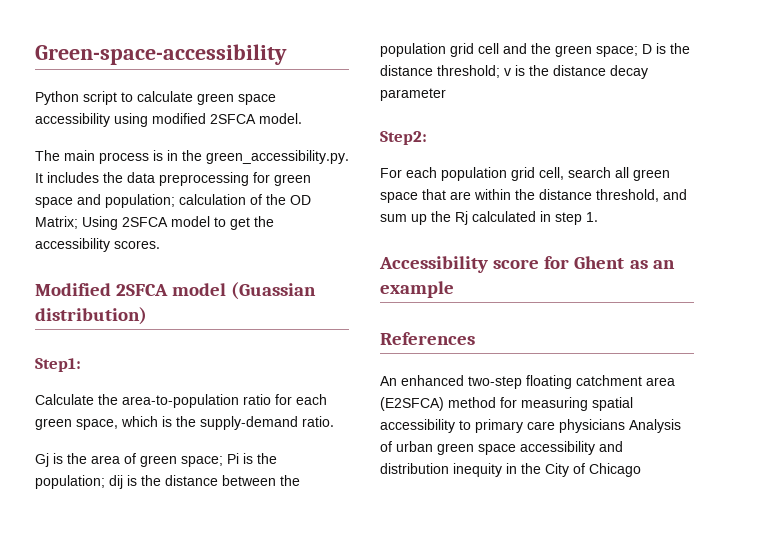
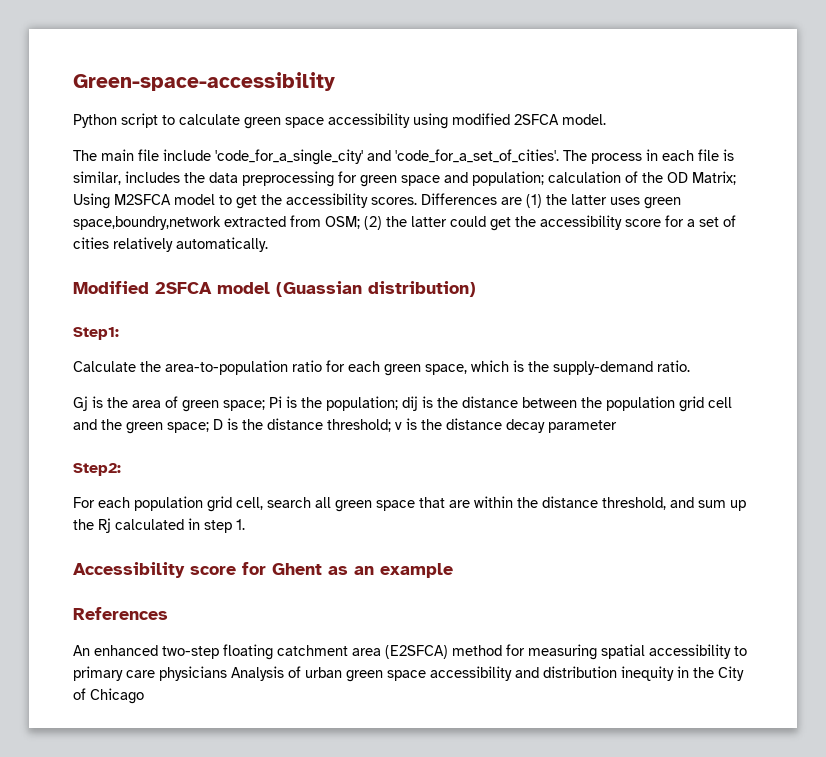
[99,150,349,164] [35,173,43,183] process is in the green_accessibility.py. It -> [138,149,734,165] [73,171,121,185] file include 'code_for_a_single_city' and 'code_for_a_set_of_cities'. The process in each file is similar,
[122,217,168,227] 2SFCA -> [114,194,171,205] M2SFCA
(160, 244) none -> [421,193,681,209] [73,215,736,231] [73,237,268,252] Differences are (1) the latter uses green space,boundry,network extracted from OSM; (2) the latter could get the accessibility score for a set of cities relatively automatically.

